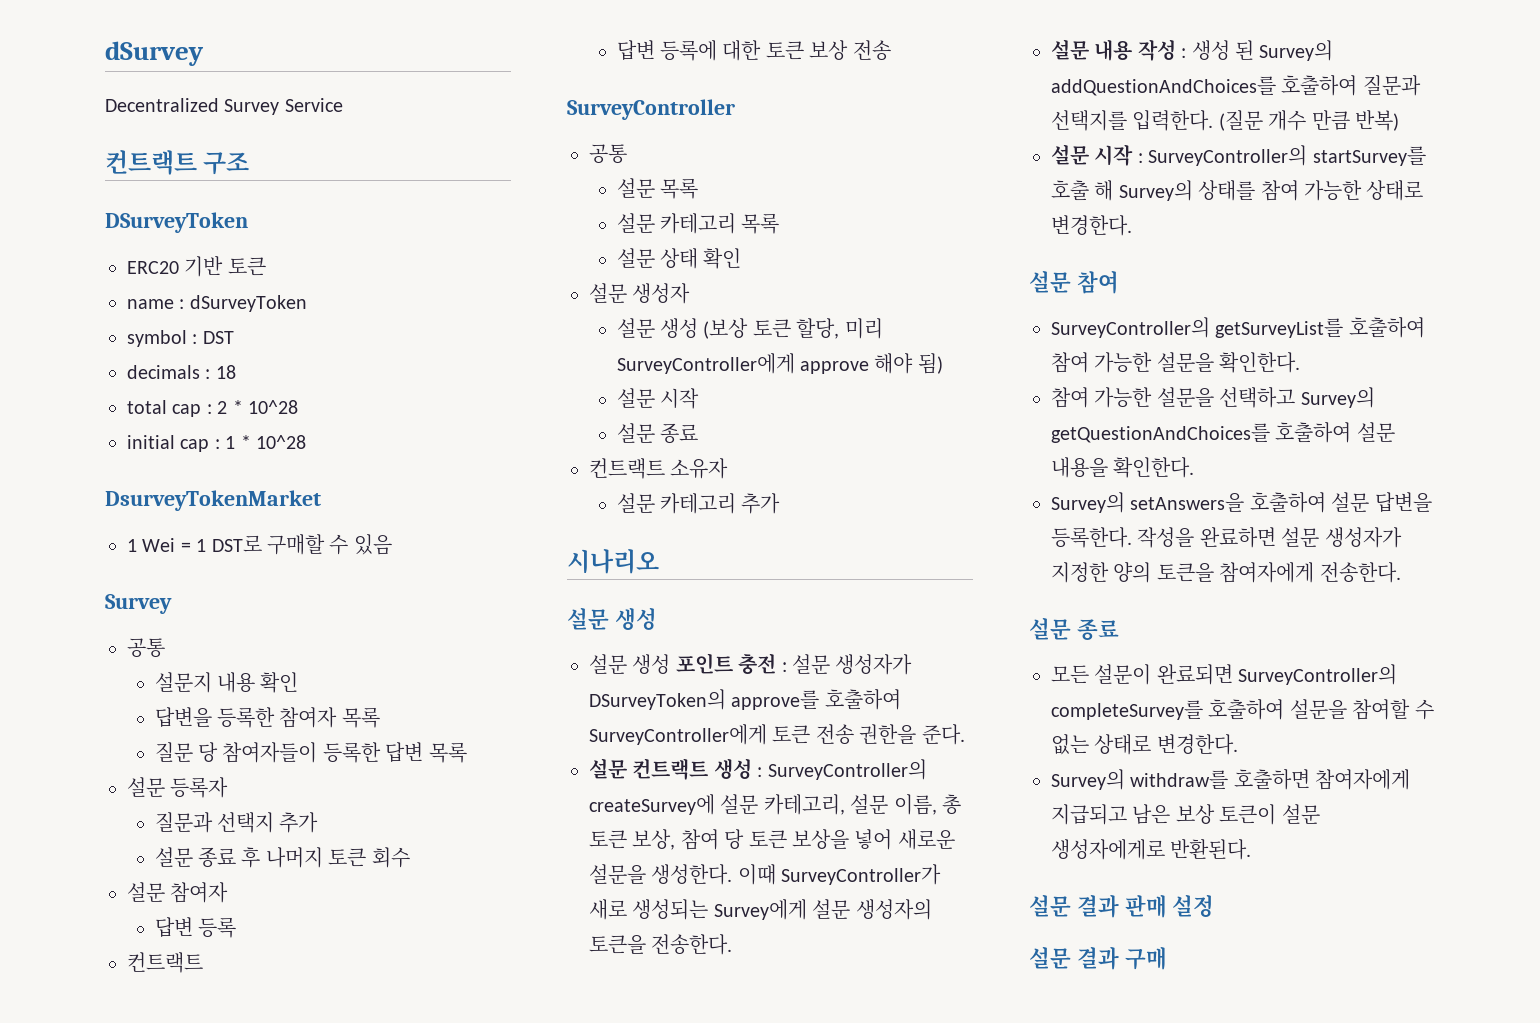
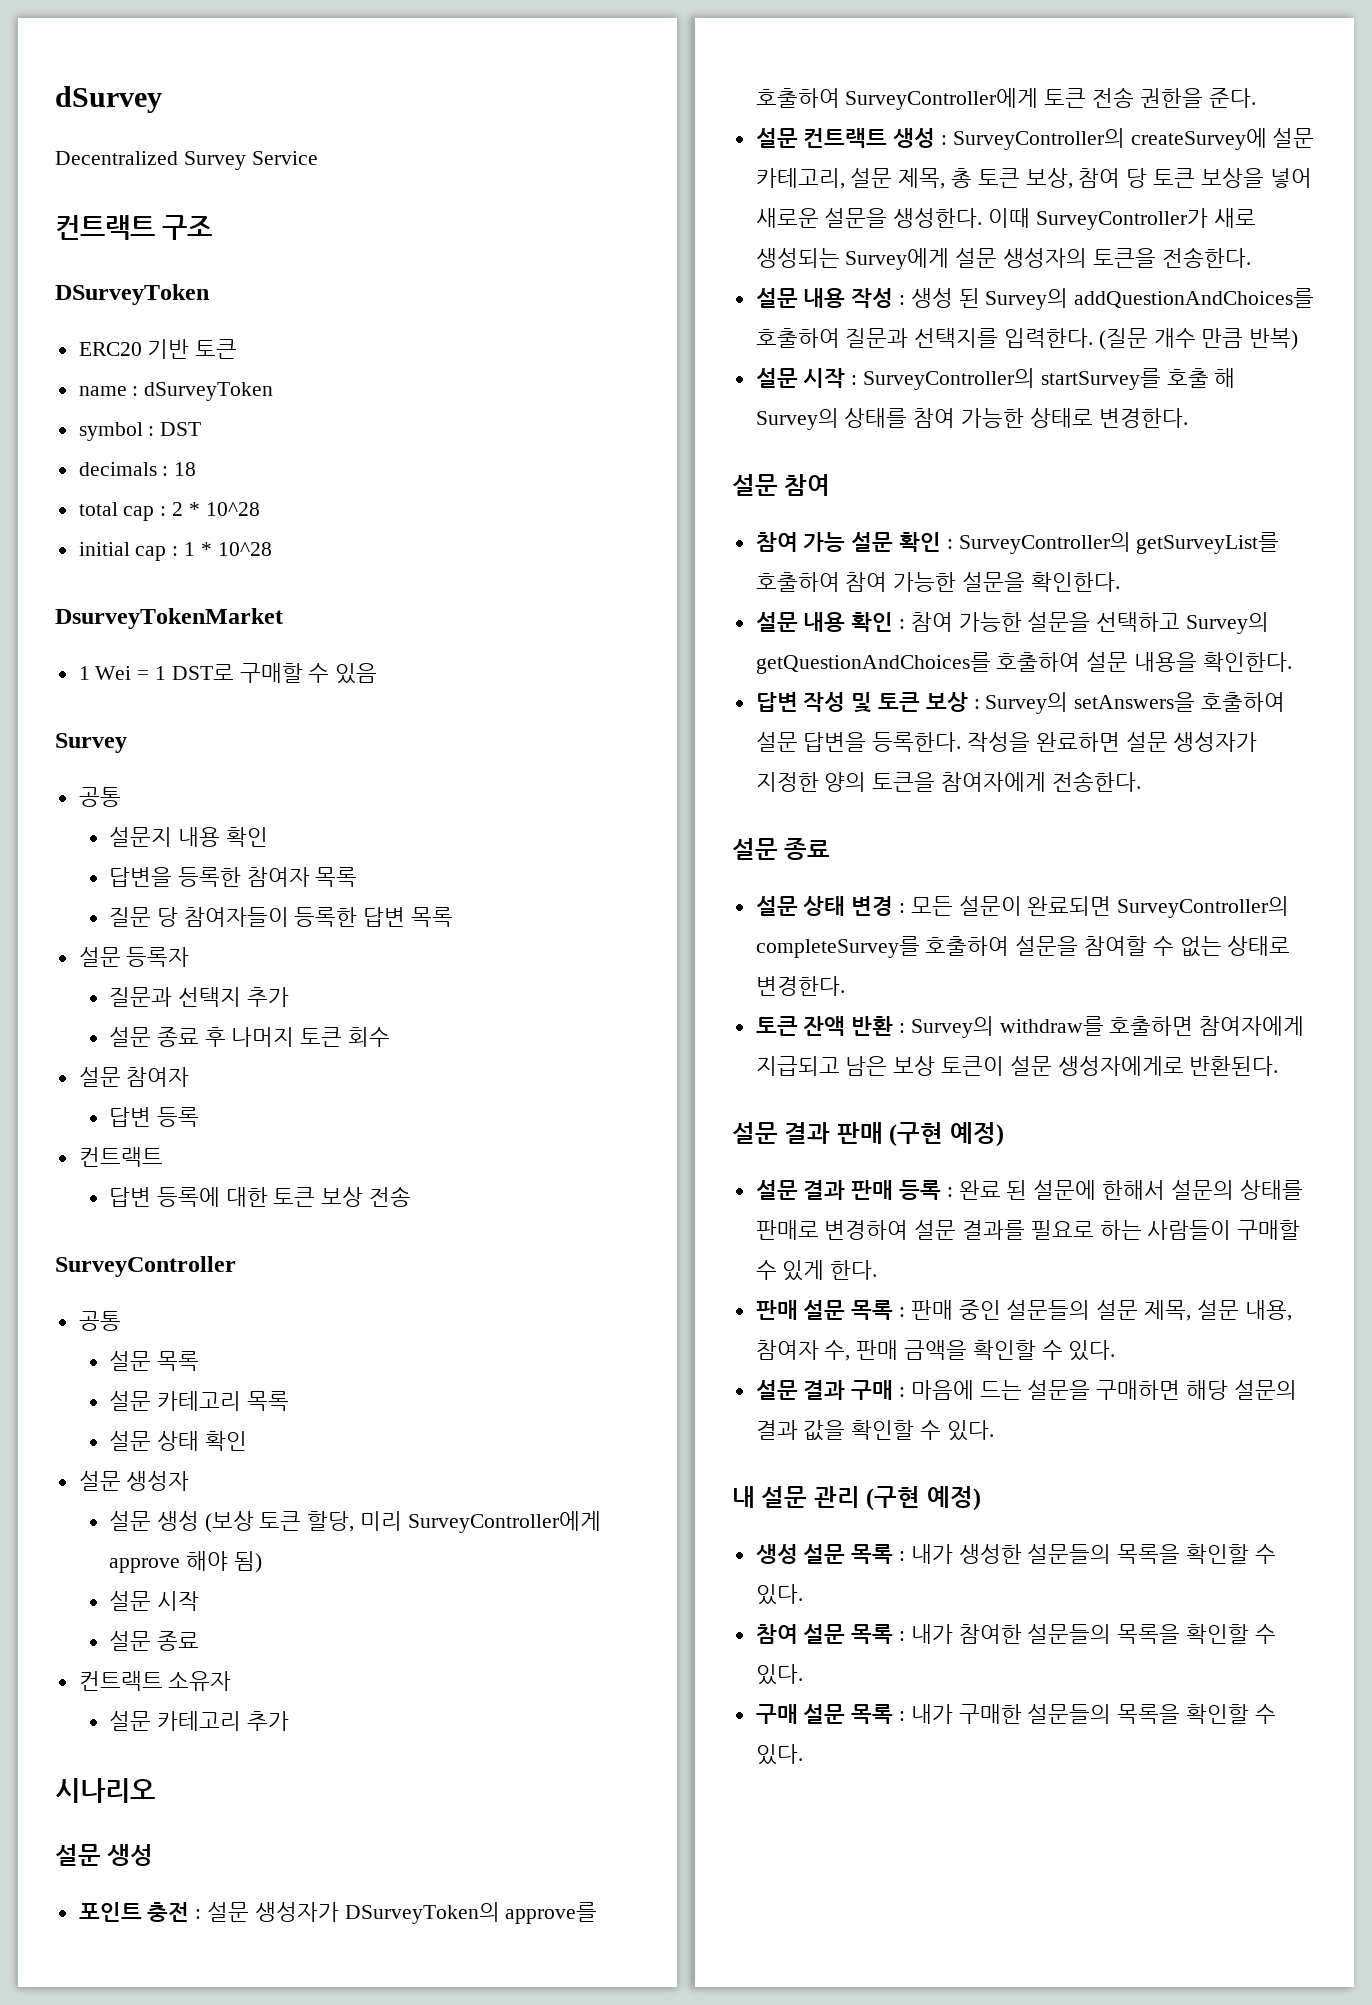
[589,654,671,674] 설문 생성 -> (154, 1855) none
[893,794,937,815] 이름, -> [898,168,946,189] 제목,
(1119, 282) none -> [755,532,953,552] 참여 가능 설문 확인 :
(1301, 362) none -> [755,612,906,632] 설문 내용 확인 :
(1195, 467) none -> [755,692,980,713] 답변 작성 및 토큰 보상 :
(1119, 629) none -> [755,896,906,916] 설문 상태 변경 :
(1238, 744) none -> [755,1016,906,1036] 토큰 잔액 반환 :
[1172,895,1215,917] [1029,947,1167,970] 설정 // 설문 결과 구매 -> [889,1122,1004,1147] [755,1180,1303,1200] [755,1220,1301,1240] [755,1260,878,1281] [755,1300,1292,1321] [755,1340,1116,1361] [755,1380,1297,1400] [755,1420,994,1441] [732,1486,981,1511] [755,1544,1276,1564] [755,1584,803,1605] [755,1624,1276,1644] [755,1664,803,1685] [755,1704,1276,1724] [755,1744,803,1765] (구현 예정) // 설문 결과 판매 등록 : 완료 된 설문에 한해서 설문의 상태를 판매로 변경하여 설문 결과를 필요로 하는 사람들이 구매할 수 있게 한다. // 판매 설문 목록 : 판매 중인 설문들의 설문 제목, 설문 내용, 참여자 수, 판매 금액을 확인할 수 있다. // 설문 결과 구매 : 마음에 드는 설문을 구매하면 해당 설문의 결과 값을 확인할 수 있다. // 내 설문 관리 (구현 예정) // 생성 설문 목록 : 내가 생성한 설문들의 목록을 확인할 수 있다. // 참여 설문 목록 : 내가 참여한 설문들의 목록을 확인할 수 있다. // 구매 설문 목록 : 내가 구매한 설문들의 목록을 확인할 수 있다.

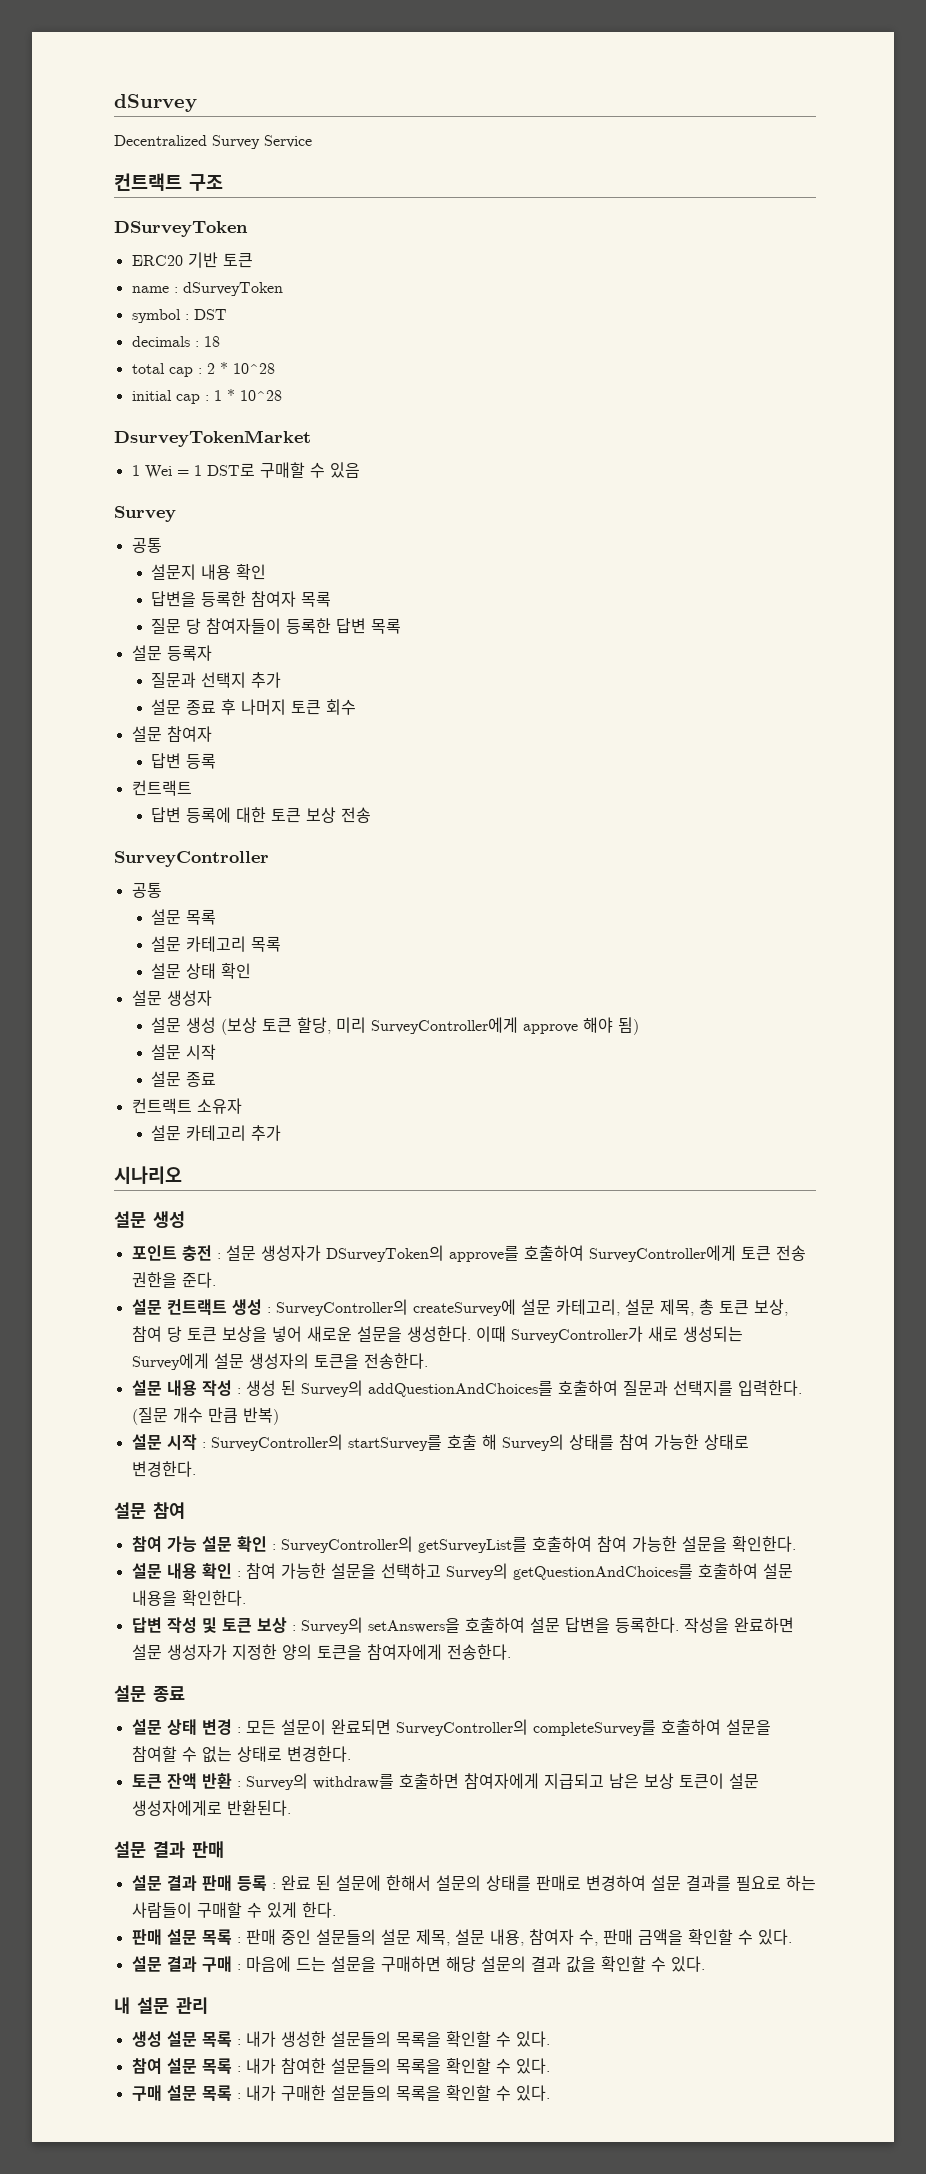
[889,1122,1004,1147] (구현 예정) -> (224, 1849) none
[866,1486,981,1511] (구현 예정) -> (208, 2005) none

